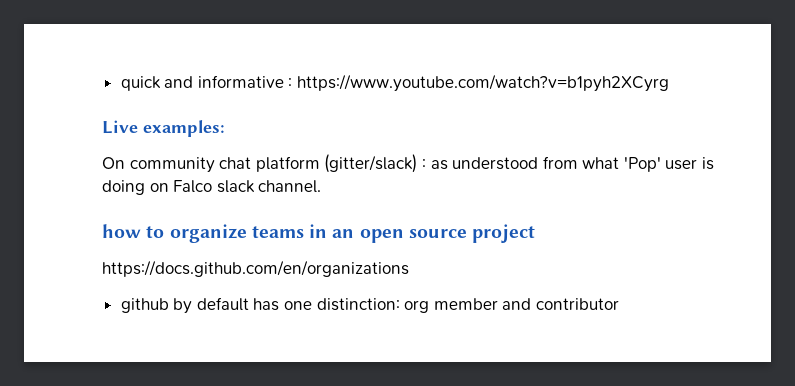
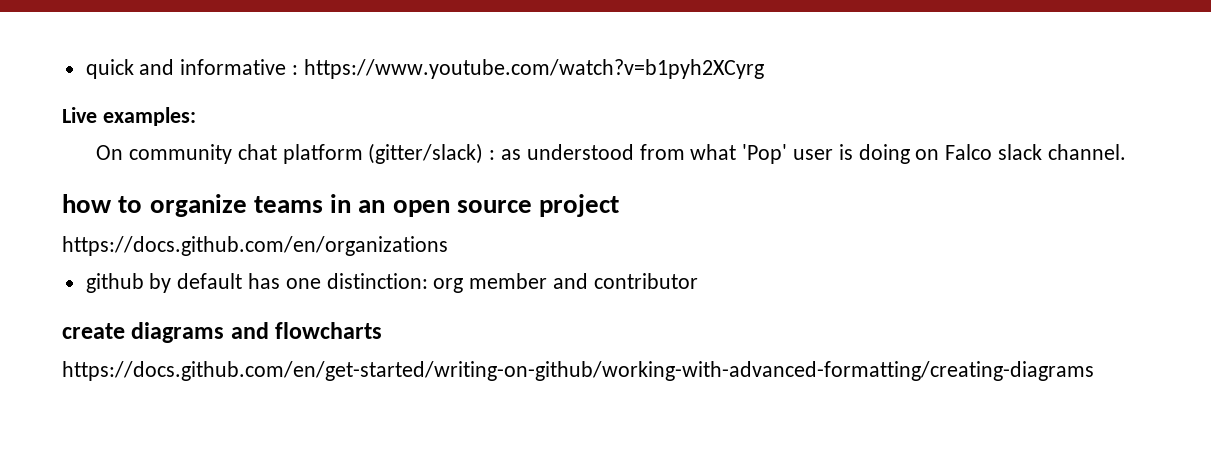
(620, 304) none -> [62,322,383,343] [62,361,1094,381] // create diagrams and flowcharts // https://docs.github.com/en/get-started/writing-on-github/working-with-advanced-formatting/creating-diagrams

